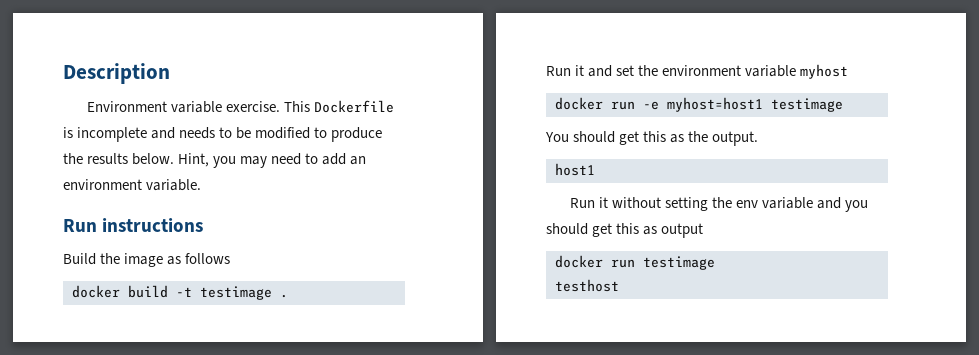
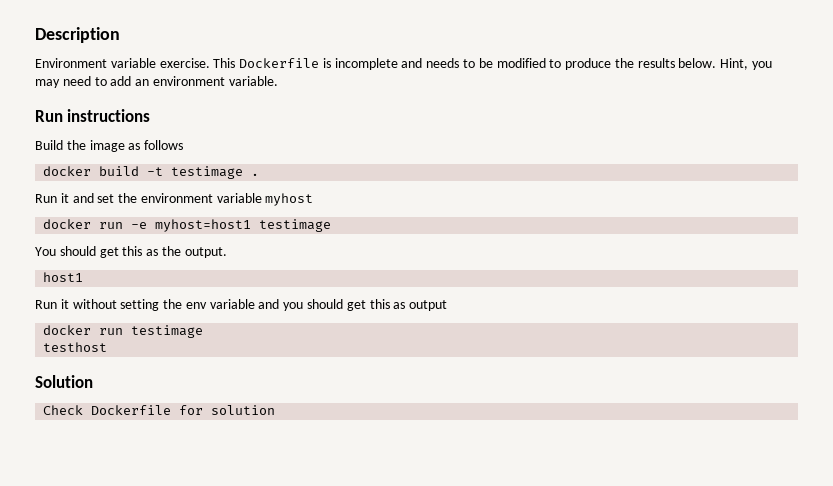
(619, 285) none -> [35,375,93,388] [43,405,276,415] // Solution // Check Dockerfile for solution

